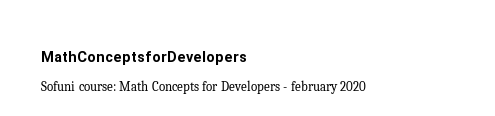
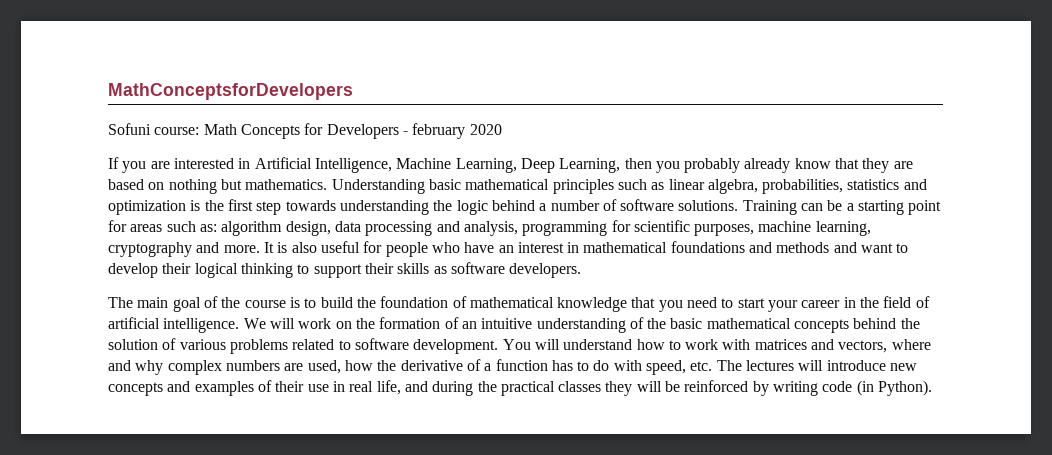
(367, 86) none -> [108,157,913,173] [108,179,927,194] [108,199,942,215] [108,220,871,236] [108,241,909,257] [108,262,582,278] [108,296,930,312] [108,317,920,333] [108,338,931,354] [108,359,918,375] [108,380,933,396] // If you are interested in Artificial Intelligence, Machine Learning, Deep Learning, then you probably already know that they are based on nothing but mathematics. Understanding basic mathematical principles such as linear algebra, probabilities, statistics and optimization is the first step towards understanding the logic behind a number of software solutions. Training can be a starting point for areas such as: algorithm design, data processing and analysis, programming for scientific purposes, machine learning, cryptography and more. It is also useful for people who have an interest in mathematical foundations and methods and want to develop their logical thinking to support their skills as software developers. // The main goal of the course is to build the foundation of mathematical knowledge that you need to start your career in the field of artificial intelligence. We will work on the formation of an intuitive understanding of the basic mathematical concepts behind the solution of various problems related to software development. You will understand how to work with matrices and vectors, where and why complex numbers are used, how the derivative of a function has to do with speed, etc. The lectures will introduce new concepts and examples of their use in real life, and during the practical classes they will be reinforced by writing code (in Python).

